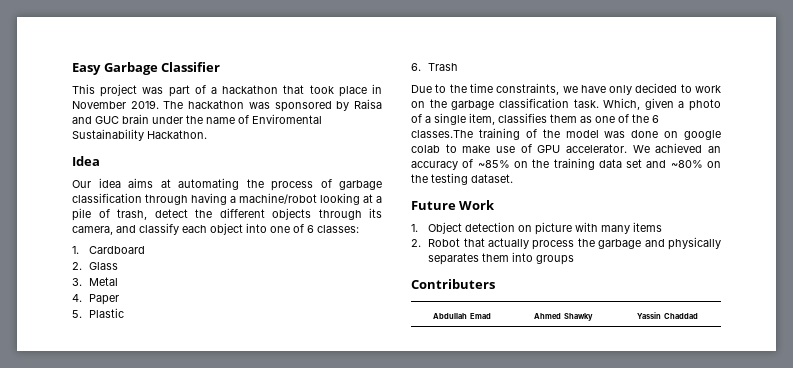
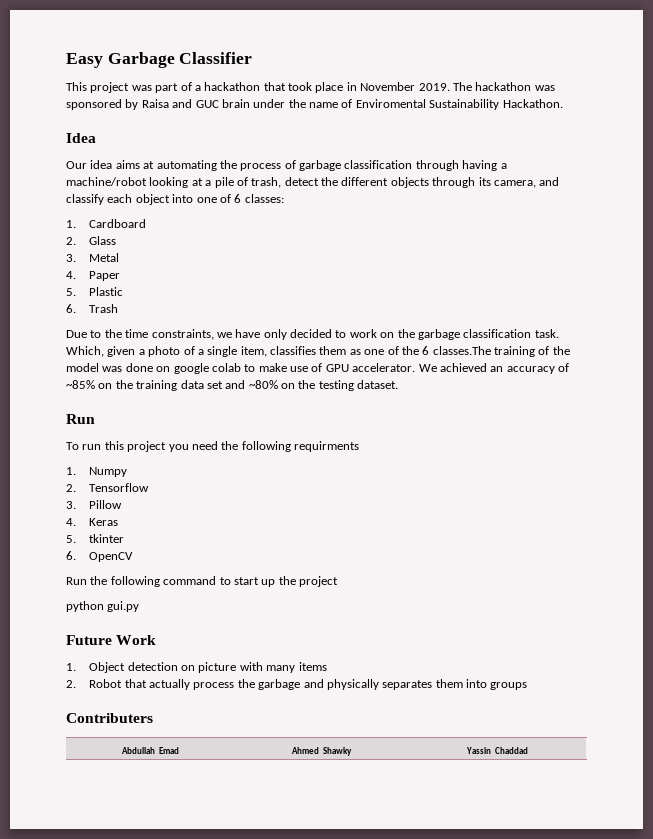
(513, 178) none -> [66,414,95,424] [66,441,359,452] [66,467,128,477] [66,483,150,492] [66,500,123,509] [66,518,119,526] [66,534,125,543] [66,551,134,562] [66,576,338,587] [66,601,140,612] // Run // To run this project you need the following requirments // 1. Numpy // 2. Tensorflow // 3. Pillow // 4. Keras // 5. tkinter // 6. OpenCV // Run the following command to start up the project // python gui.py

